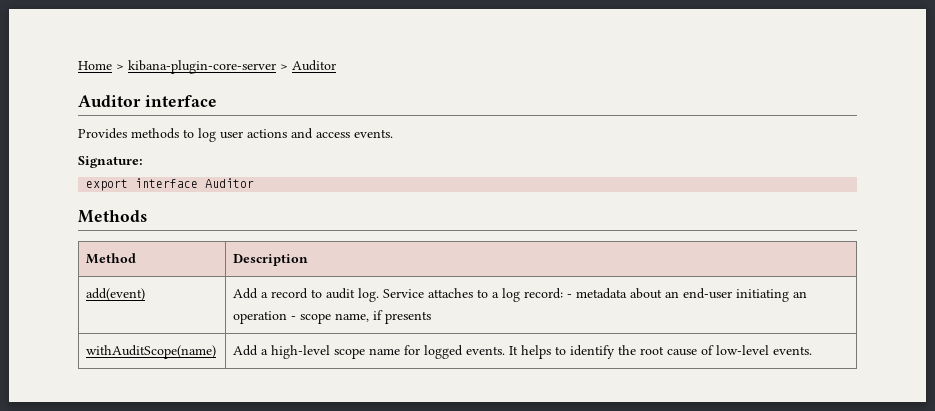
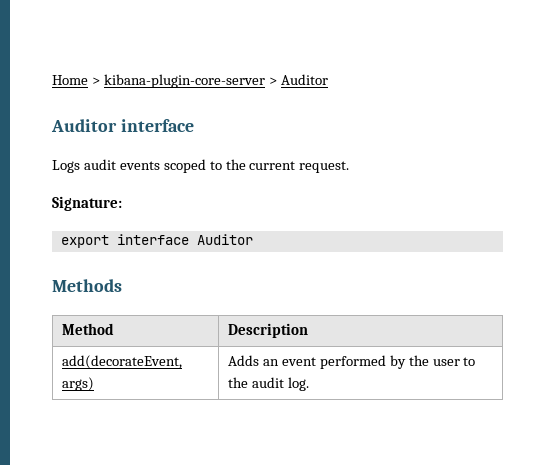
[78,128,393,142] Provides methods to log user actions and access events. -> [52,159,350,173] Logs audit events scoped to the current request.
[86,288,146,301] [233,288,808,302] [233,310,432,324] [86,345,217,359] [233,345,813,359] add(event) | Add a record to audit log. Service attaches to a log record: - metadata about an end-user initiating an operation - scope name, if presents // withAuditScope(name) | Add a high-level scope name for logged events. It helps to identify the root cause of low-level events. -> [62,355,183,369] [62,377,95,391] [228,355,476,369] [228,377,309,391] add(decorateEvent, args) | Adds an event performed by the user to the audit log.

